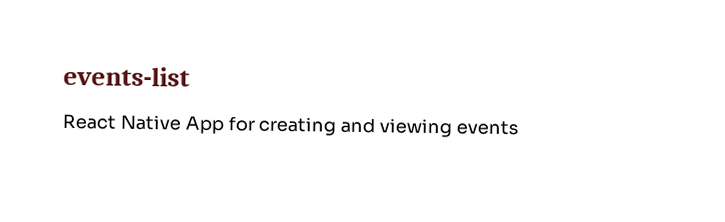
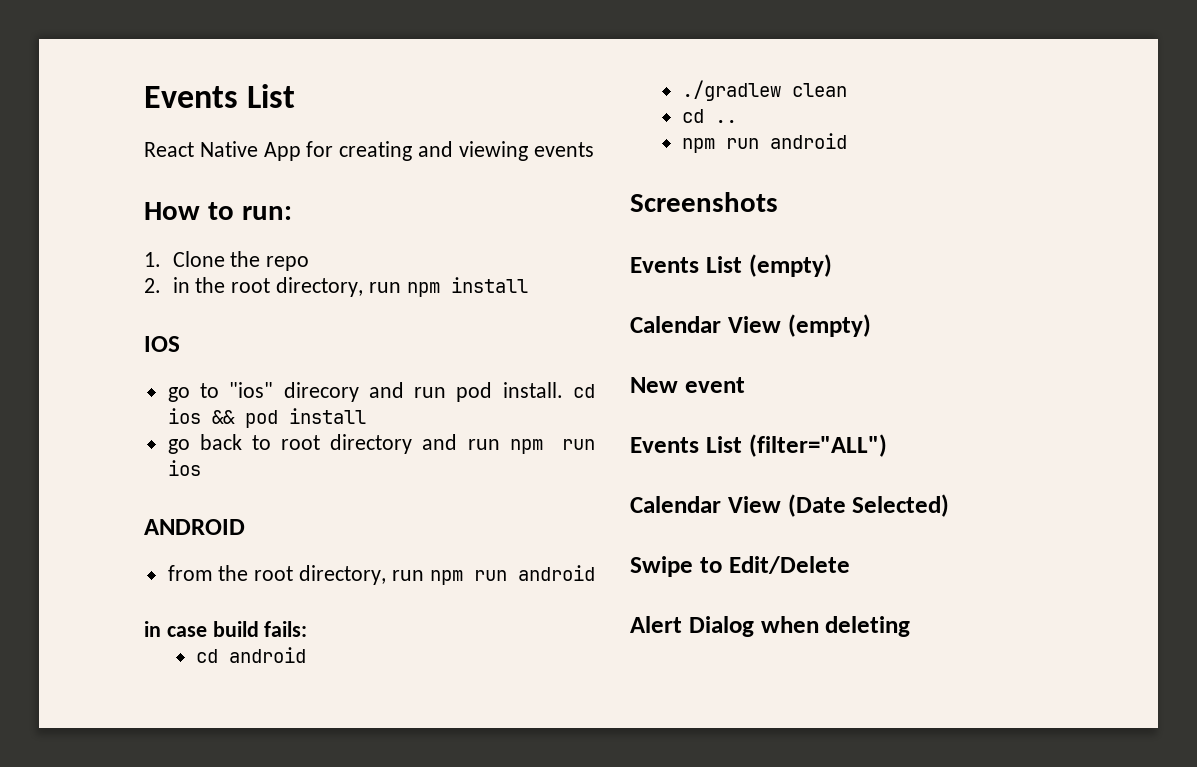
[63,65,190,87] events-list -> [144,84,296,108] Events List
(520, 128) none -> [144,202,292,220] [144,251,310,271] [144,277,528,297] [144,336,180,352] [167,382,595,402] [167,408,366,428] [167,434,595,454] [167,460,201,476] [144,519,245,535] [167,565,595,585] [144,621,308,637] [196,647,307,663] [682,80,848,101] [682,109,738,123] [682,133,848,153] [630,192,778,212] [630,254,832,277] [630,314,871,337] [630,377,745,393] [630,434,887,457] [630,494,950,517] [630,556,850,577] [630,616,911,637] // How to run: // 1. Clone the repo // 2. in the root directory, run npm install // IOS // go to "ios" direcory and run pod install. cd ios && pod install // go back to root directory and run npm run ios // ANDROID // from the root directory, run npm run android // in case build fails: // cd android // ./gradlew clean // cd .. // npm run android // Screenshots // Events List (empty) // Calendar View (empty) // New event // Events List (filter="ALL") // Calendar View (Date Selected) // Swipe to Edit/Delete // Alert Dialog when deleting

